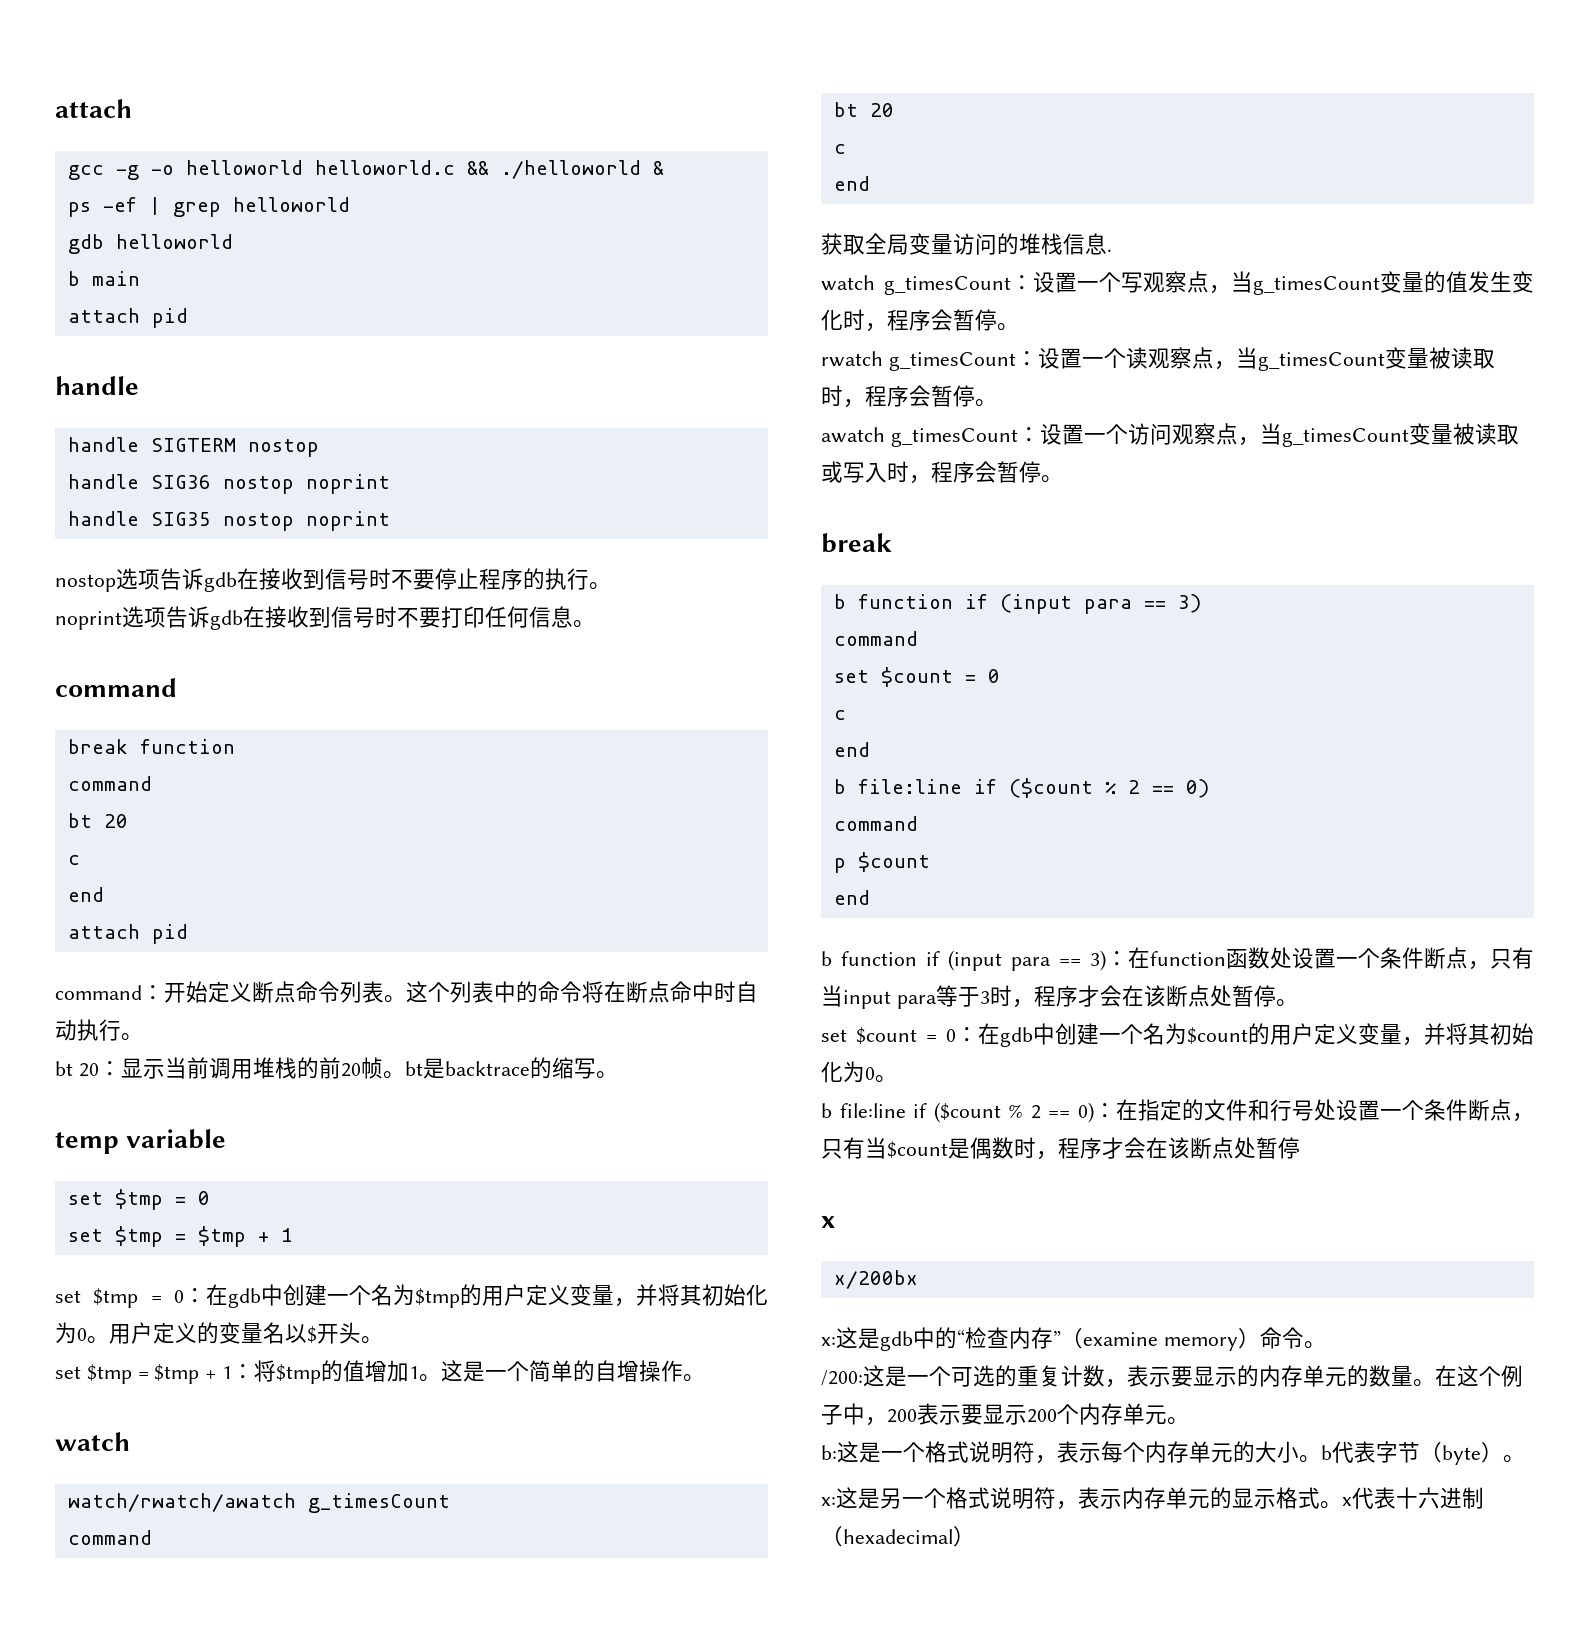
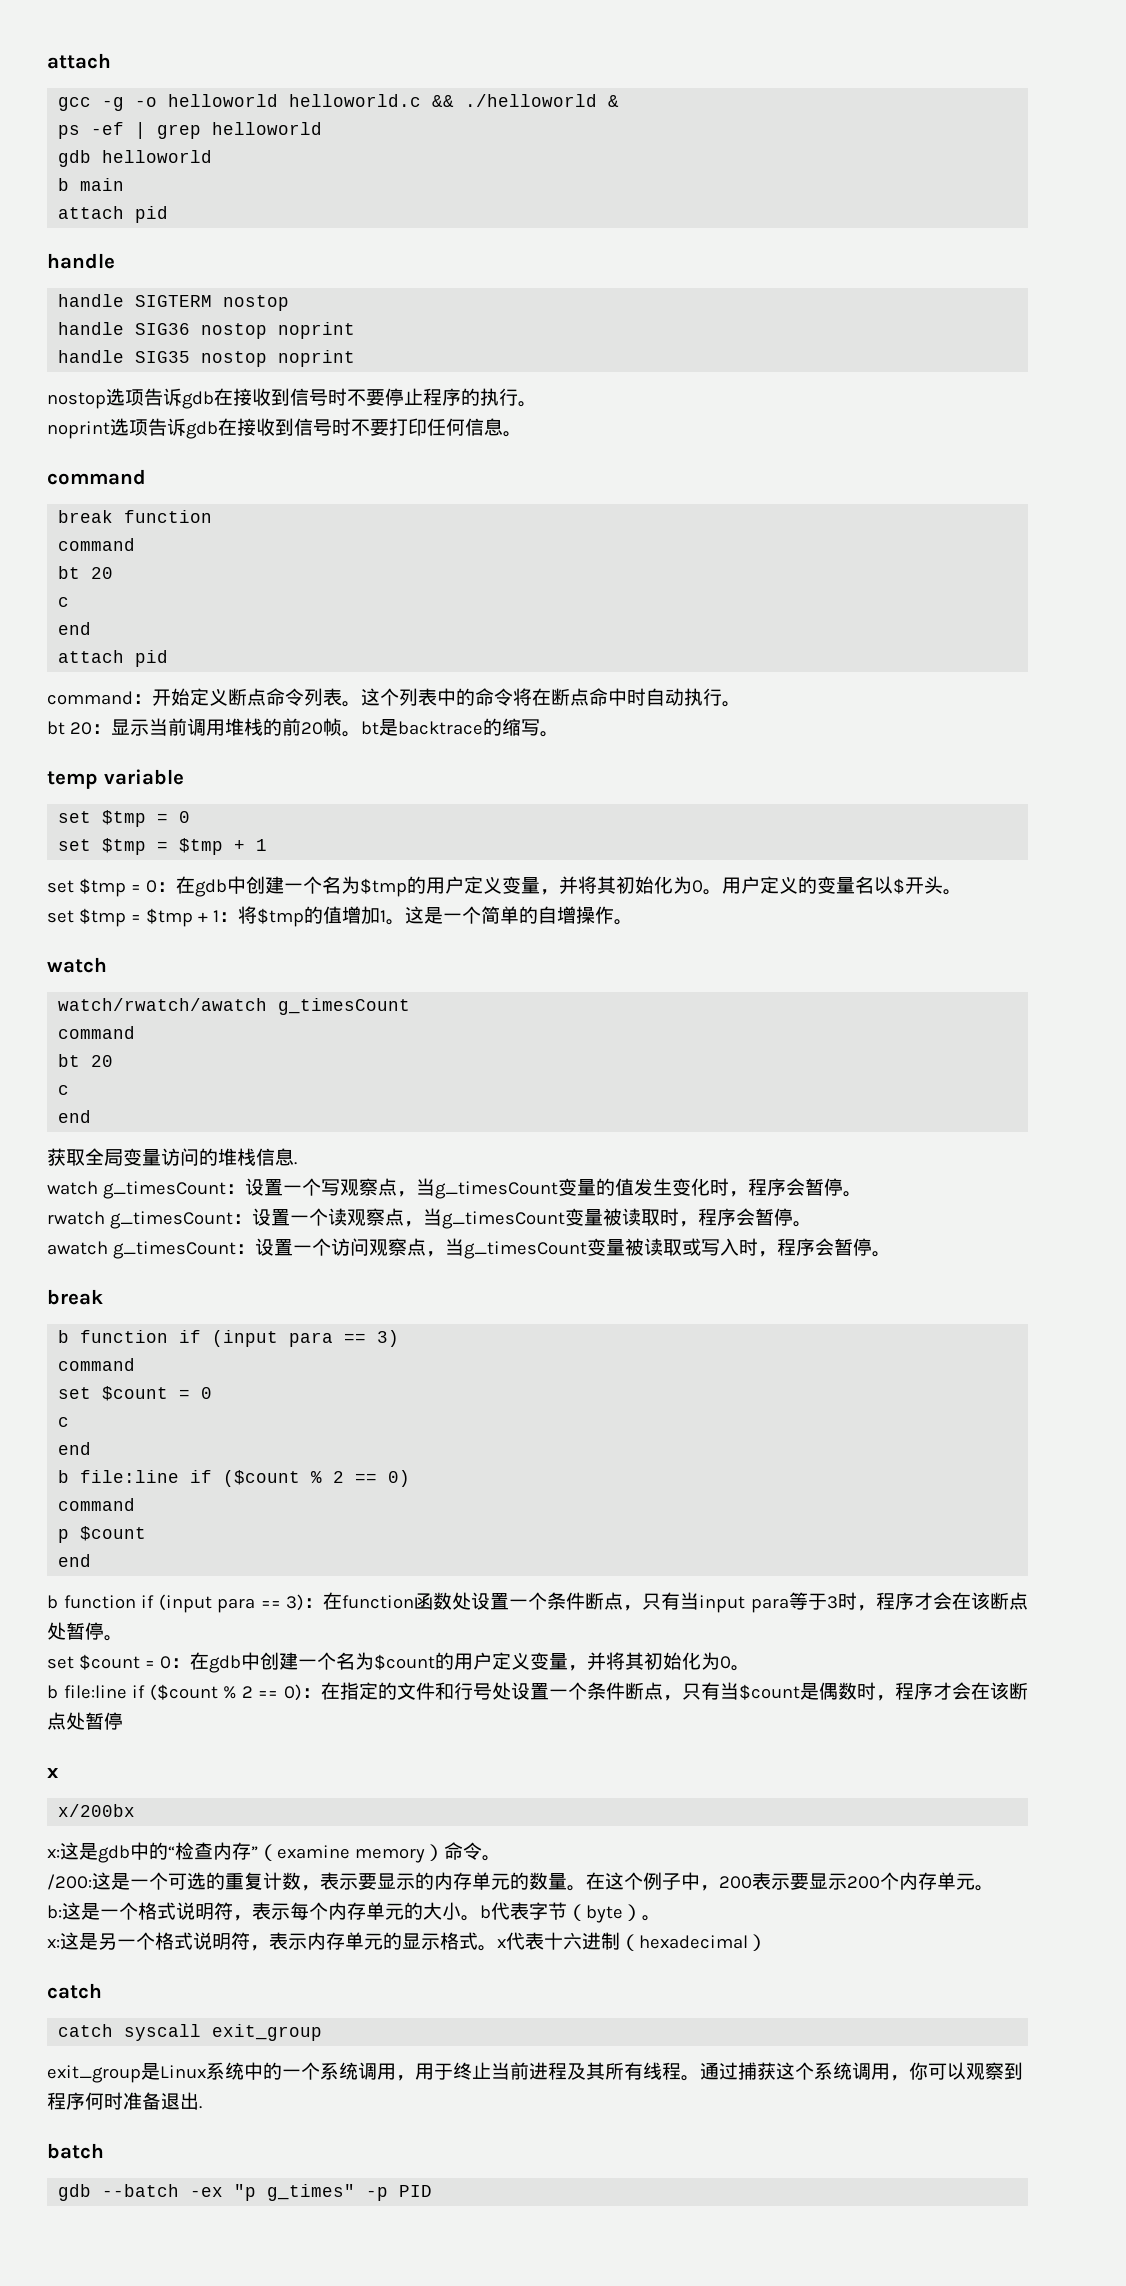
(975, 1536) none -> [47,1983,102,1999] [58,2024,323,2041] [47,2062,1023,2083] [47,2092,202,2110] [47,2143,104,2159] [58,2184,433,2201] // catch // catch syscall exit_group // exit_group是Linux系统中的一个系统调用，用于终止当前进程及其所有线程。通过捕获这个系统调用，你可以观察到程序何时准备退出. // batch // gdb --batch -ex "p g_times" -p PID

